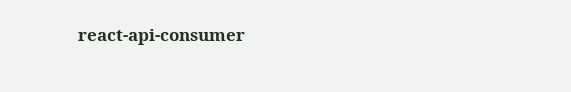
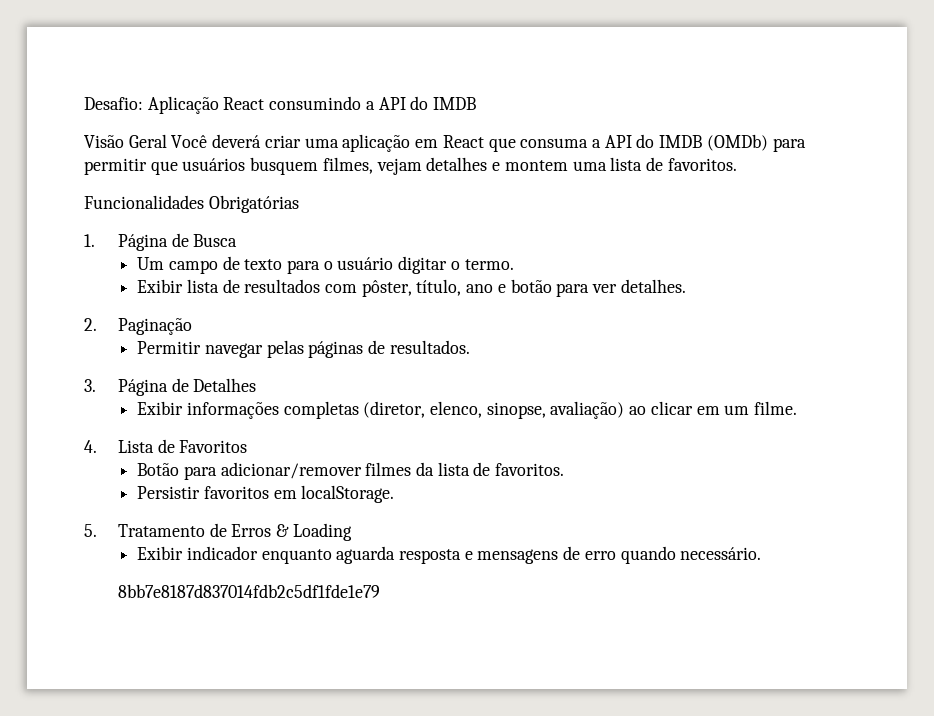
[78,29,245,45] react-api-consumer -> [84,96,477,114] [84,134,806,152] [84,157,737,175] [84,195,299,213] [84,233,238,251] [137,256,514,274] [137,279,686,297] [84,318,192,335] [137,340,470,358] [84,378,257,396] [137,401,798,419] [84,439,248,453] [137,462,565,480] [137,485,395,503] [84,523,352,541] [137,546,762,564] [117,584,380,598] Desafio: Aplicação React consumindo a API do IMDB // Visão Geral Você deverá criar uma aplicação em React que consuma a API do IMDB (OMDb) para permitir que usuários busquem filmes, vejam detalhes e montem uma lista de favoritos. // Funcionalidades Obrigatórias // 1. Página de Busca // Um campo de texto para o usuário digitar o termo. // Exibir lista de resultados com pôster, título, ano e botão para ver detalhes. // 2. Paginação // Permitir navegar pelas páginas de resultados. // 3. Página de Detalhes // Exibir informações completas (diretor, elenco, sinopse, avaliação) ao clicar em um filme. // 4. Lista de Favoritos // Botão para adicionar/remover filmes da lista de favoritos. // Persistir favoritos em localStorage. // 5. Tratamento de Erros & Loading // Exibir indicador enquanto aguarda resposta e mensagens de erro quando necessário. // 8bb7e8187d837014fdb2c5df1fde1e79

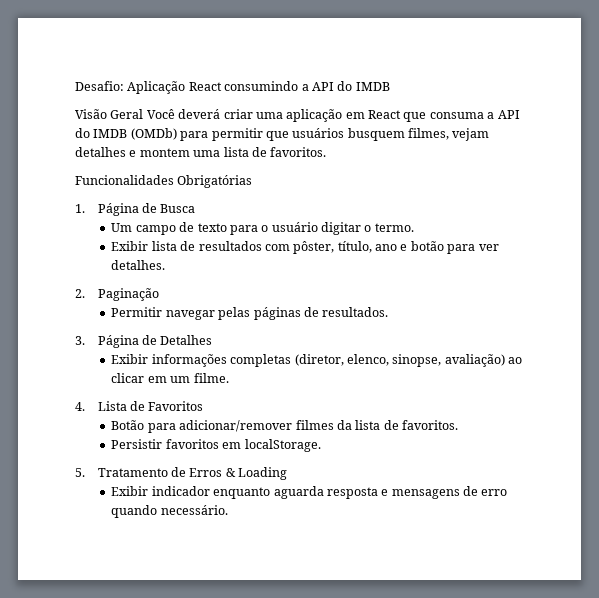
[117,584,380,598] // 8bb7e8187d837014fdb2c5df1fde1e79 -> (228, 510) none

